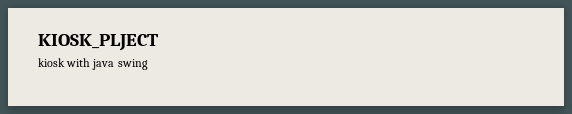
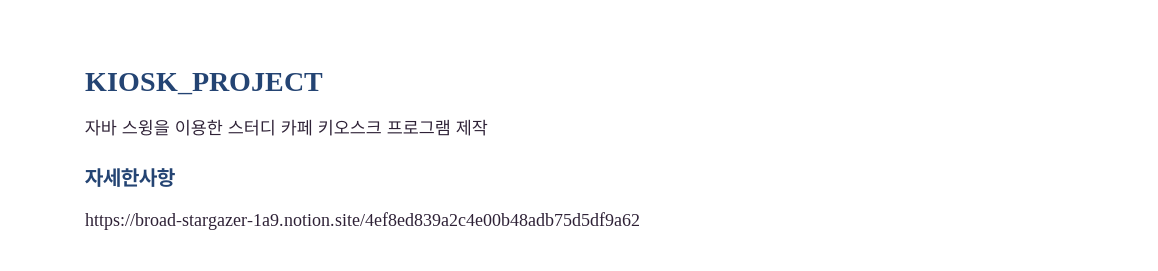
[38,34,158,51] [38,58,148,70] KIOSK_PLJECT // kiosk with java swing -> [85,73,323,95] [85,119,488,136] [85,168,175,187] [85,212,640,230] KIOSK_PROJECT // 자바 스윙을 이용한 스터디 카페 키오스크 프로그램 제작 // 자세한사항 // https://broad-stargazer-1a9.notion.site/4ef8ed839a2c4e00b48adb75d5df9a62

